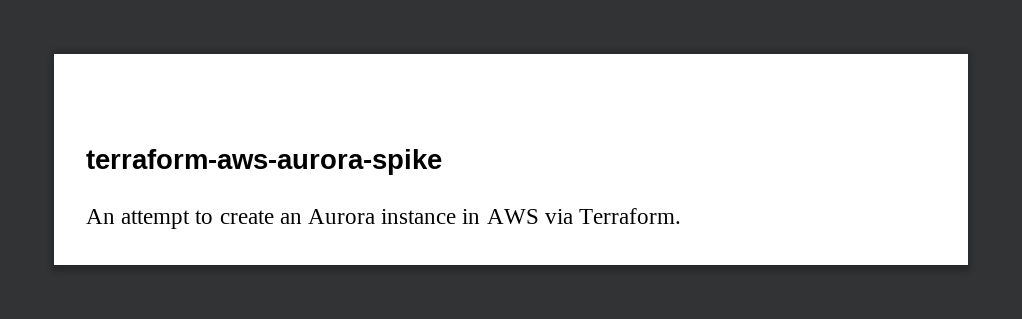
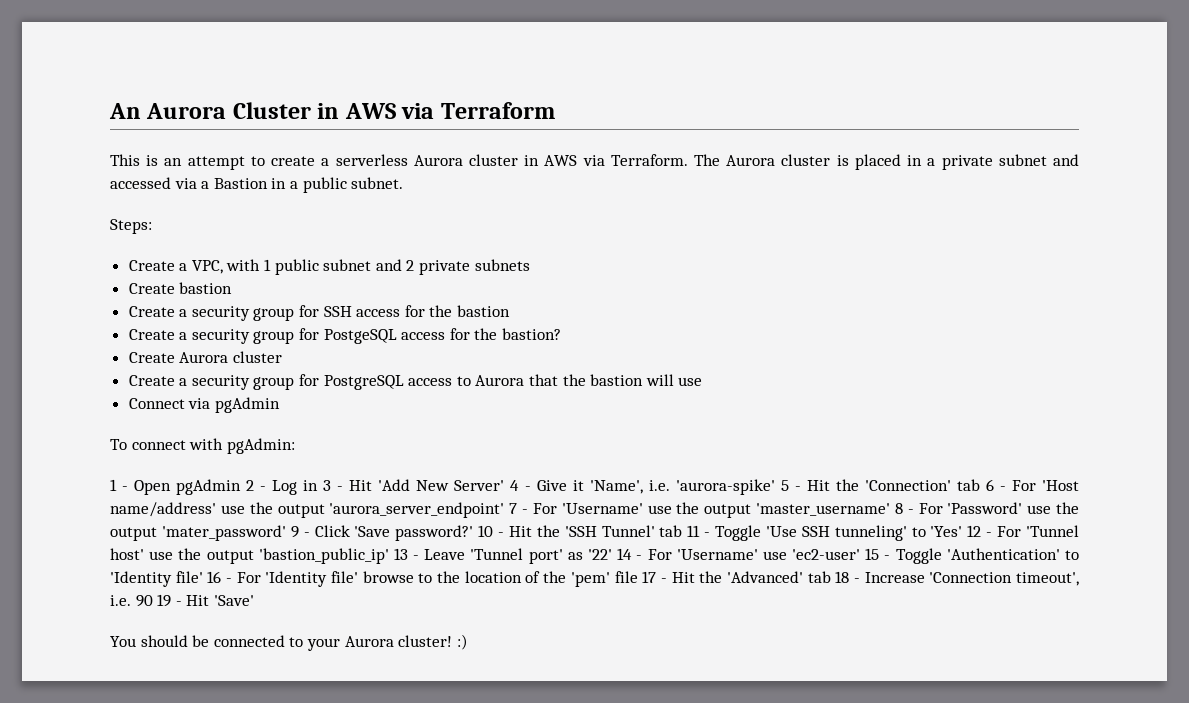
[86,149,442,175] [86,208,682,229] terraform-aws-aurora-spike // An attempt to create an Aurora instance in AWS via Terraform. -> [109,102,555,119] [110,154,1080,170] [110,177,404,193] [110,219,152,234] [128,259,530,275] [128,282,233,294] [128,305,511,321] [128,328,562,344] [128,351,282,363] [128,374,703,390] [128,397,280,413] [110,438,295,454] [110,479,1079,495] [110,502,1080,518] [110,525,1079,541] [110,548,1079,564] [110,571,1079,587] [110,594,254,607] [110,634,468,651] An Aurora Cluster in AWS via Terraform // This is an attempt to create a serverless Aurora cluster in AWS via Terraform. The Aurora cluster is placed in a private subnet and accessed via a Bastion in a public subnet. // Steps: // Create a VPC, with 1 public subnet and 2 private subnets // Create bastion // Create a security group for SSH access for the bastion // Create a security group for PostgeSQL access for the bastion? // Create Aurora cluster // Create a security group for PostgreSQL access to Aurora that the bastion will use // Connect via pgAdmin // To connect with pgAdmin: // 1 - Open pgAdmin 2 - Log in 3 - Hit 'Add New Server' 4 - Give it 'Name', i.e. 'aurora-spike' 5 - Hit the 'Connection' tab 6 - For 'Host name/address' use the output 'aurora_server_endpoint' 7 - For 'Username' use the output 'master_username' 8 - For 'Password' use the output 'mater_password' 9 - Click 'Save password?' 10 - Hit the 'SSH Tunnel' tab 11 - Toggle 'Use SSH tunneling' to 'Yes' 12 - For 'Tunnel host' use the output 'bastion_public_ip' 13 - Leave 'Tunnel port' as '22' 14 - For 'Username' use 'ec2-user' 15 - Toggle 'Authentication' to 'Identity file' 16 - For 'Identity file' browse to the location of the 'pem' file 17 - Hit the 'Advanced' tab 18 - Increase 'Connection timeout', i.e. 90 19 - Hit 'Save' // You should be connected to your Aurora cluster! :)

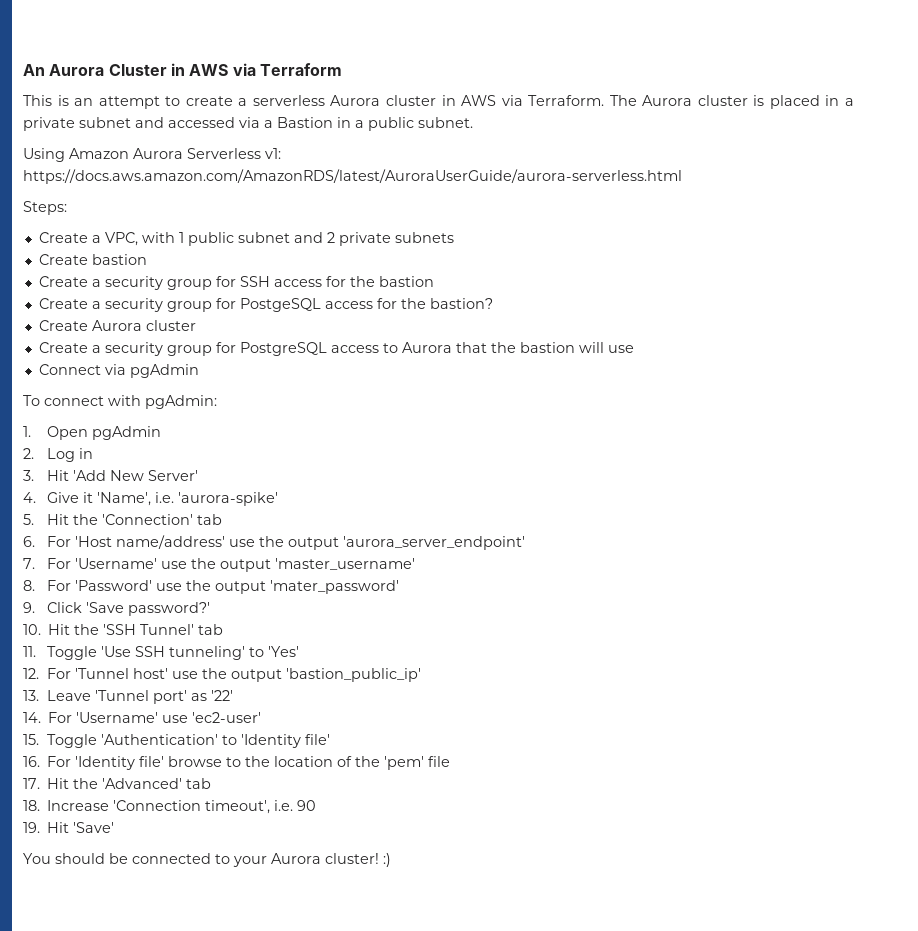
(404, 183) none -> [23,148,281,162] [23,169,682,184] // Using Amazon Aurora Serverless v1: https://docs.aws.amazon.com/AmazonRDS/latest/AuroraUserGuide/aurora-serverless.html
[110,479,129,491] 1 - -> [23,426,31,437] 1.
[246,480,267,491] 2 - -> [23,448,34,459] // 2.
[323,480,344,491] 3 - -> [23,470,34,481] // 3.
[510,480,531,491] 4 - -> [23,492,36,503] // 4.
[780,480,801,491] 5 - -> [23,514,34,525] // 5.
[985,479,1006,491] 6 - -> [23,536,35,547] // 6.
[509,503,528,514] 7 - -> [23,558,35,569] // 7.
[894,503,914,514] 8 - -> [23,580,35,591] // 8.
[290,526,310,538] 9 - -> [23,602,35,613] // 9.
[478,525,505,537] 10 - -> [23,624,41,635] // 10.
[687,525,711,537] 11 - -> [23,646,36,657] // 11.
[967,525,993,537] 12 - -> [23,668,39,679] // 12.
[393,548,420,560] 13 - -> [23,690,39,701] // 13.
[617,548,643,560] 14 - -> [23,712,41,723] // 14.
[865,548,891,560] 15 - -> [23,734,39,745] // 15.
[207,571,233,583] 16 - -> [23,756,40,767] // 16.
[642,571,667,583] 17 - -> [23,778,40,789] // 17.
[835,571,860,583] 18 - -> [23,800,40,811] // 18.
[157,594,182,607] 19 - -> [23,822,40,833] // 19.

